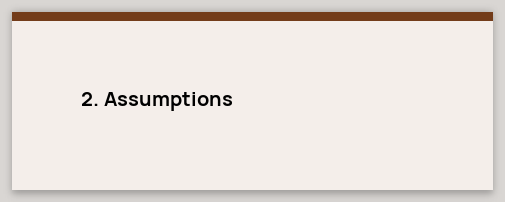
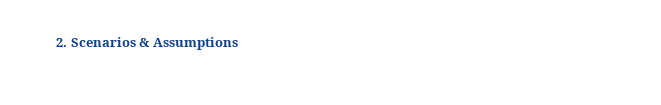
(99, 99) none -> [70,37,151,47] Scenarios &

